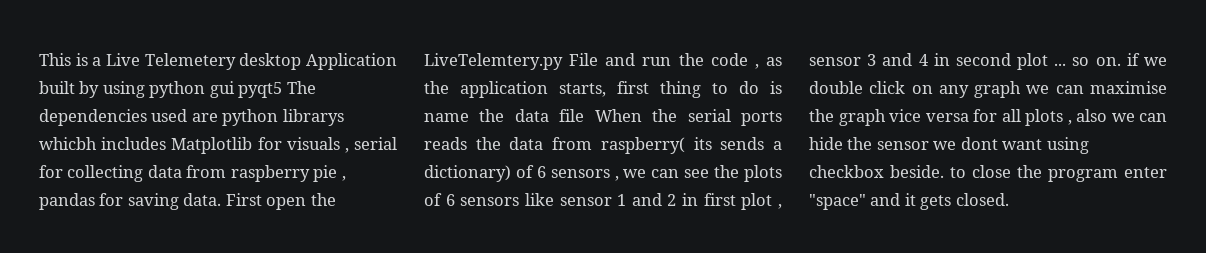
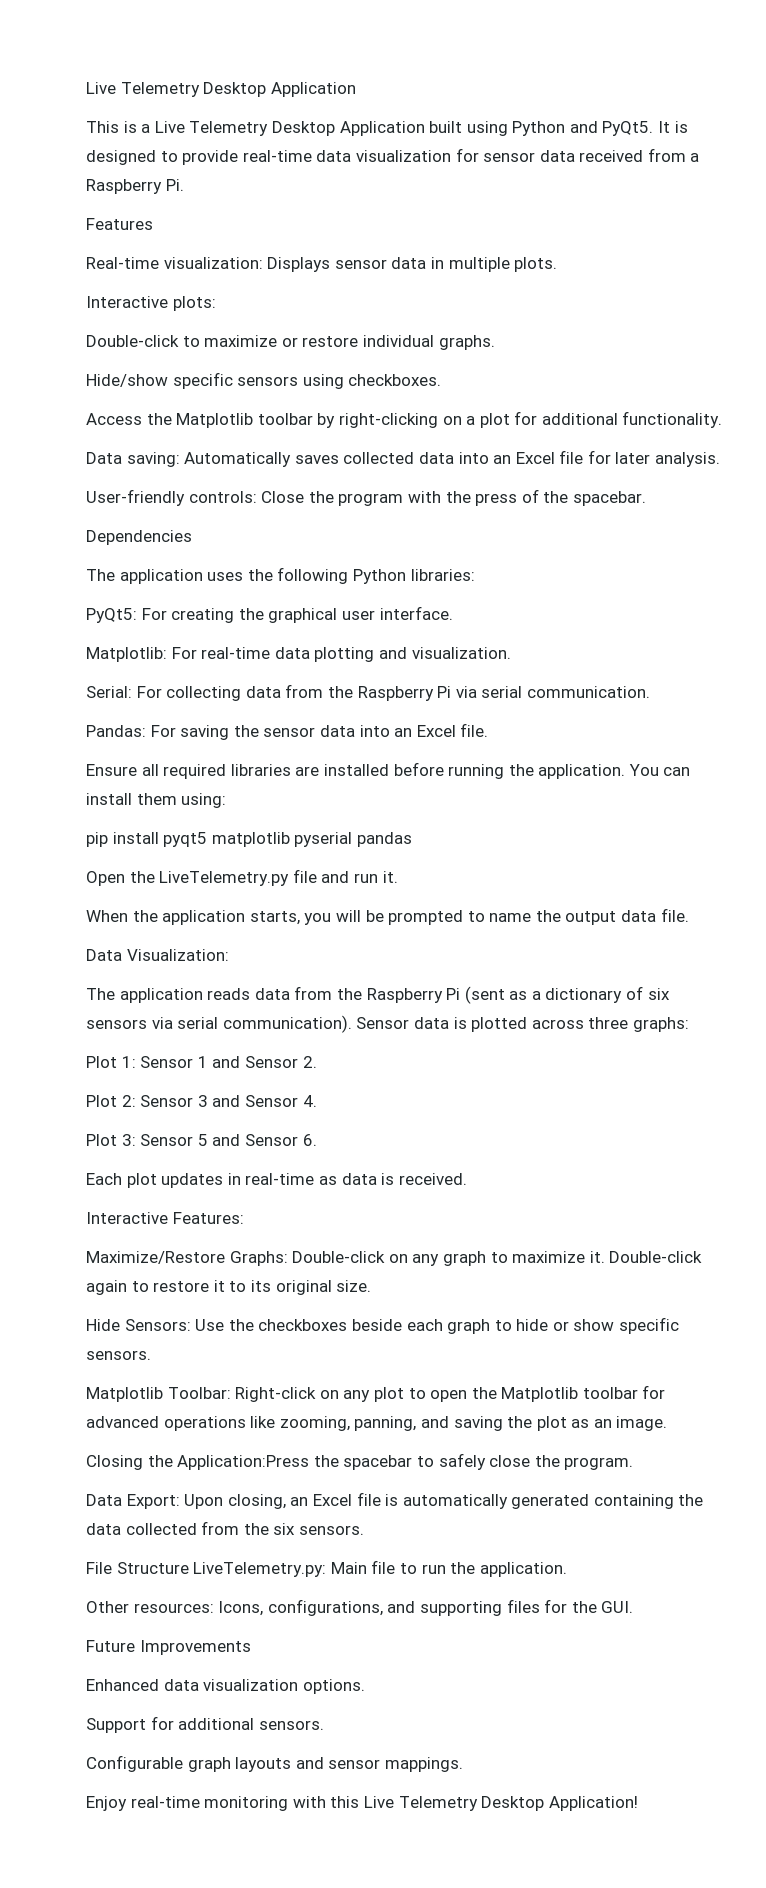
[39,53,397,70] [39,81,316,98] [39,109,344,126] [39,137,397,154] [39,165,346,182] [39,193,336,210] [424,53,782,70] [424,81,782,98] [424,109,782,126] [424,137,782,154] [424,165,782,182] [424,193,782,210] [809,53,1167,70] [809,81,1167,98] [809,109,1167,126] [809,137,1089,154] [809,165,1167,182] [809,193,1009,210] This is a Live Telemetery desktop Application built by using python gui pyqt5 The dependencies used are python librarys whicbh includes Matplotlib for visuals , serial for collecting data from raspberry pie , pandas for saving data. First open the LiveTelemtery.py File and run the code , as the application starts, first thing to do is name the data file When the serial ports reads the data from raspberry( its sends a dictionary) of 6 sensors , we can see the plots of 6 sensors like sensor 1 and 2 in first plot , sensor 3 and 4 in second plot ... so on. if we double click on any graph we can maximise the graph vice versa for all plots , also we can hide the sensor we dont want using checkbox beside. to close the program enter "space" and it gets closed. -> [86,82,356,97] [86,121,688,136] [86,148,700,165] [86,179,184,194] [86,218,153,230] [86,257,558,272] [86,296,216,311] [86,335,495,350] [86,372,442,389] [86,411,723,428] [86,450,721,467] [86,489,646,506] [86,530,192,545] [86,567,475,584] [86,606,453,623] [86,647,511,662] [86,684,650,701] [86,723,489,740] [86,762,691,779] [86,793,227,808] [86,832,412,847] [86,869,398,886] [86,908,689,925] [86,949,229,961] [86,986,670,1004] [86,1015,689,1033] [86,1056,317,1068] [86,1095,317,1107] [86,1134,317,1146] [86,1173,467,1188] [86,1212,244,1224] [86,1251,703,1266] [86,1280,372,1295] [86,1317,680,1334] [86,1350,151,1360] [86,1385,666,1402] [86,1416,668,1431] [86,1453,634,1470] [86,1492,704,1509] [86,1521,364,1535] [86,1560,567,1577] [86,1599,634,1616] [86,1640,251,1655] [86,1679,365,1694] [86,1716,324,1733] [86,1755,463,1772] [86,1796,638,1811] Live Telemetry Desktop Application // This is a Live Telemetry Desktop Application built using Python and PyQt5. It is designed to provide real-time data visualization for sensor data received from a Raspberry Pi. // Features // Real-time visualization: Displays sensor data in multiple plots. // Interactive plots: // Double-click to maximize or restore individual graphs. // Hide/show specific sensors using checkboxes. // Access the Matplotlib toolbar by right-clicking on a plot for additional functionality. // Data saving: Automatically saves collected data into an Excel file for later analysis. // User-friendly controls: Close the program with the press of the spacebar. // Dependencies // The application uses the following Python libraries: // PyQt5: For creating the graphical user interface. // Matplotlib: For real-time data plotting and visualization. // Serial: For collecting data from the Raspberry Pi via serial communication. // Pandas: For saving the sensor data into an Excel file. // Ensure all required libraries are installed before running the application. You can install them using: // pip install pyqt5 matplotlib pyserial pandas // Open the LiveTelemetry.py file and run it. // When the application starts, you will be prompted to name the output data file. // Data Visualization: // The application reads data from the Raspberry Pi (sent as a dictionary of six sensors via serial communication). Sensor data is plotted across three graphs: // Plot 1: Sensor 1 and Sensor 2. // Plot 2: Sensor 3 and Sensor 4. // Plot 3: Sensor 5 and Sensor 6. // Each plot updates in real-time as data is received. // Interactive Features: // Maximize/Restore Graphs: Double-click on any graph to maximize it. Double-click again to restore it to its original size. // Hide Sensors: Use the checkboxes beside each graph to hide or show specific sensors. // Matplotlib Toolbar: Right-click on any plot to open the Matplotlib toolbar for advanced operations like zooming, panning, and saving the plot as an image. // Closing the Application:Press the spacebar to safely close the program. // Data Export: Upon closing, an Excel file is automatically generated containing the data collected from the six sensors. // File Structure LiveTelemetry.py: Main file to run the application. // Other resources: Icons, configurations, and supporting files for the GUI. // Future Improvements // Enhanced data visualization options. // Support for additional sensors. // Configurable graph layouts and sensor mappings. // Enjoy real-time monitoring with this Live Telemetry Desktop Application!

